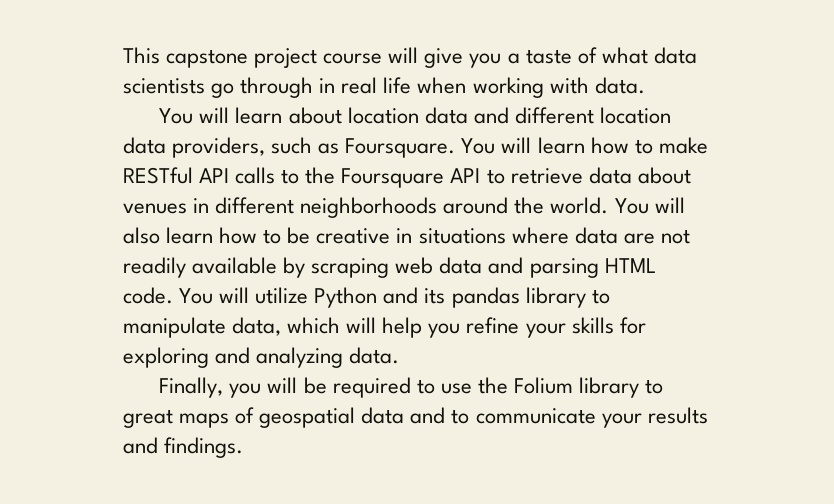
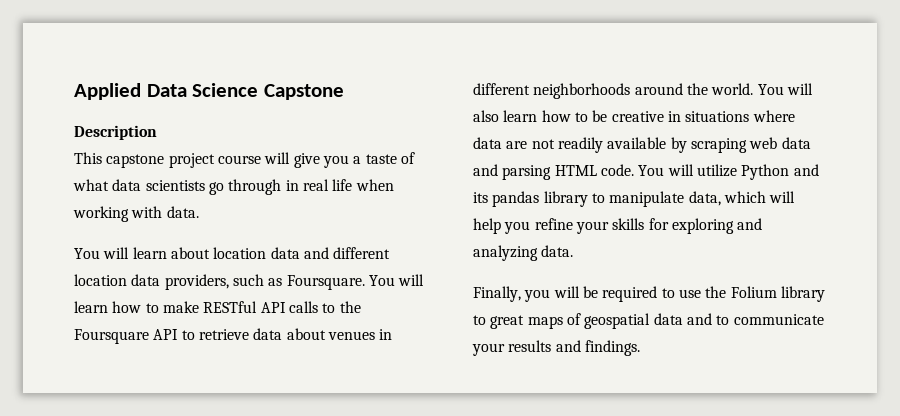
(123, 55) none -> [74,83,345,100] [74,125,157,140] Applied Data Science Capstone // Description //

